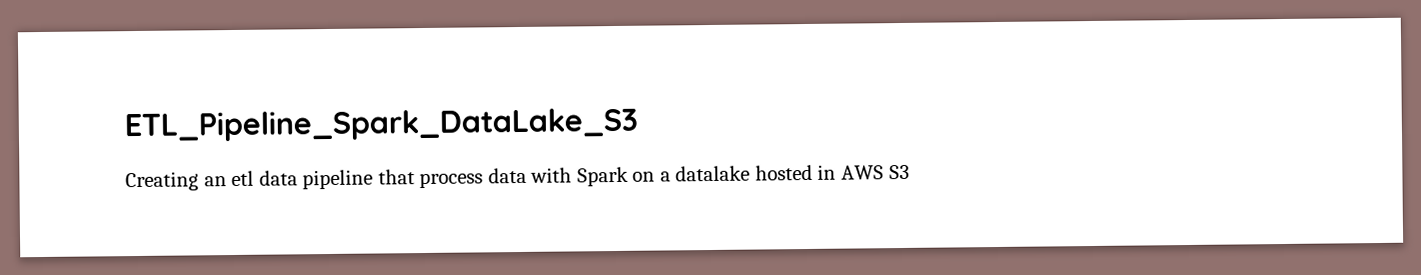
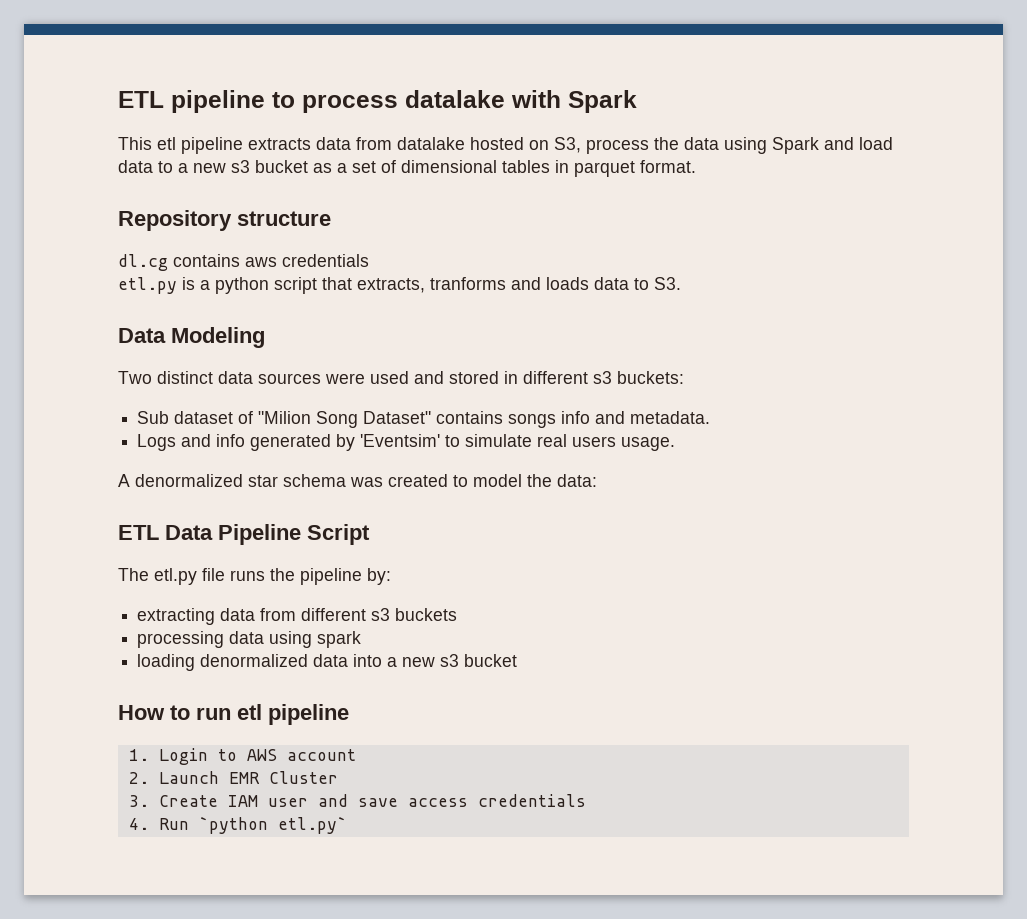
[124,107,638,143] [125,164,910,192] ETL_Pipeline_Spark_DataLake_S3 // Creating an etl data pipeline that process data with Spark on a datalake hosted in AWS S3 -> [118,90,637,113] [118,137,893,154] [118,160,696,177] [118,210,331,231] [118,254,369,271] [118,277,681,294] [118,327,265,348] [118,371,684,384] [137,411,711,428] [137,434,676,451] [118,474,597,487] [118,524,370,545] [118,568,391,585] [137,608,458,625] [137,631,362,648] [137,654,518,671] [118,704,349,725] [128,748,356,765] [128,771,338,784] [128,794,586,807] [128,817,347,834] ETL pipeline to process datalake with Spark // This etl pipeline extracts data from datalake hosted on S3, process the data using Spark and load data to a new s3 bucket as a set of dimensional tables in parquet format. // Repository structure // dl.cg contains aws credentials // etl.py is a python script that extracts, tranforms and loads data to S3. // Data Modeling // Two distinct data sources were used and stored in different s3 buckets: // Sub dataset of "Milion Song Dataset" contains songs info and metadata. // Logs and info generated by 'Eventsim' to simulate real users usage. // A denormalized star schema was created to model the data: // ETL Data Pipeline Script // The etl.py file runs the pipeline by: // extracting data from different s3 buckets // processing data using spark // loading denormalized data into a new s3 bucket // How to run etl pipeline // 1. Login to AWS account // 2. Launch EMR Cluster // 3. Create IAM user and save access credentials // 4. Run `python etl.py`

